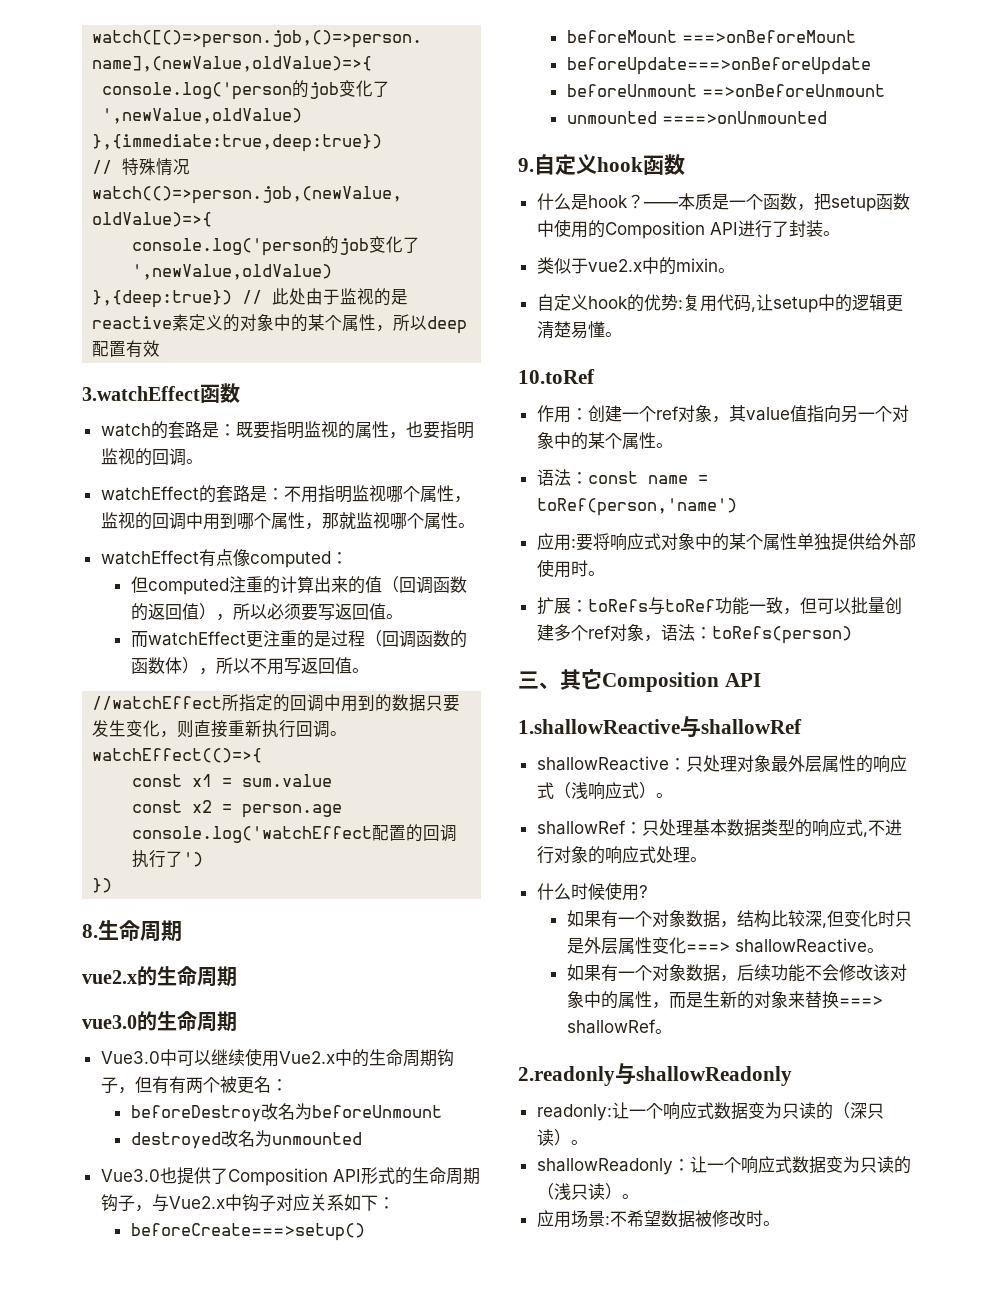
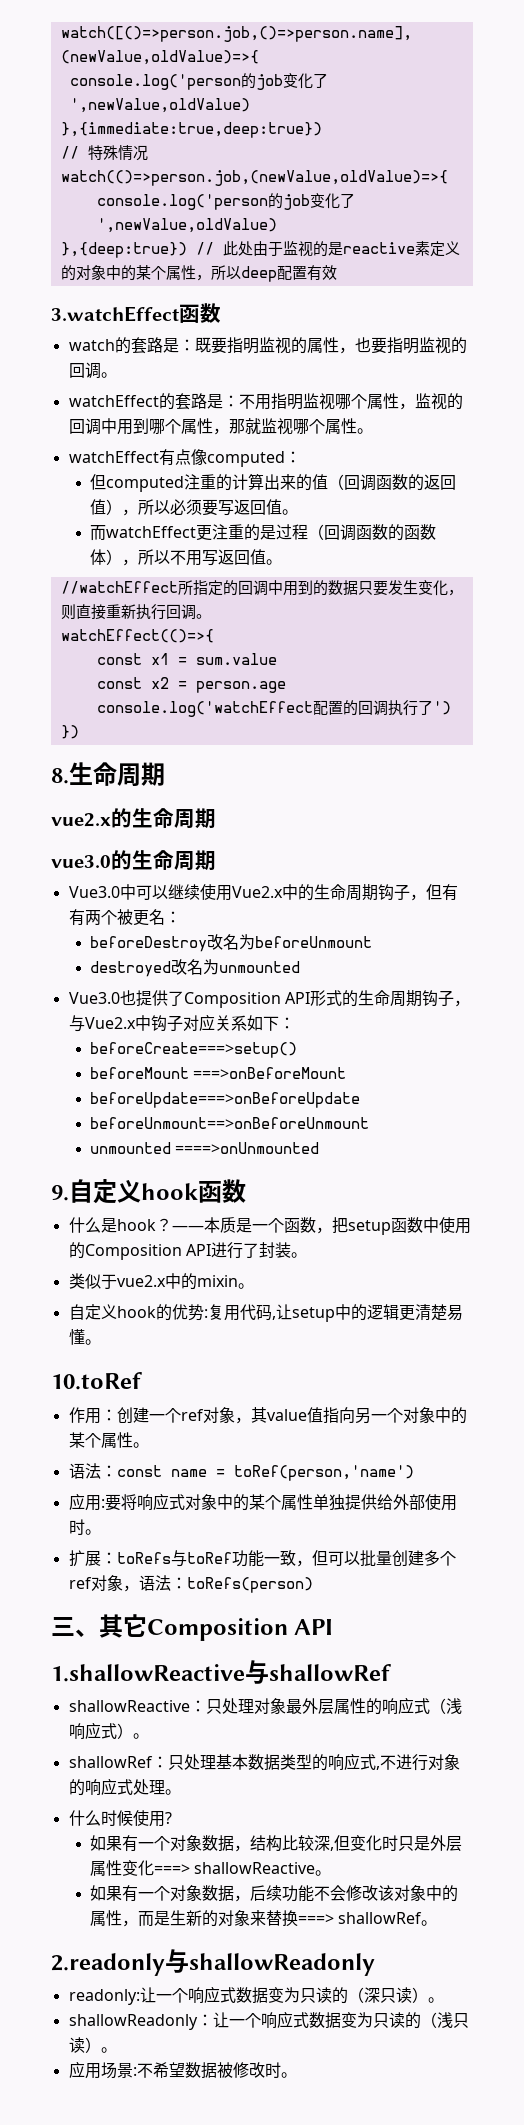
[566,84,885,97] beforeUnmount ==>onBeforeUnmount -> [90,1117,370,1129] beforeUnmount==>onBeforeUnmount

